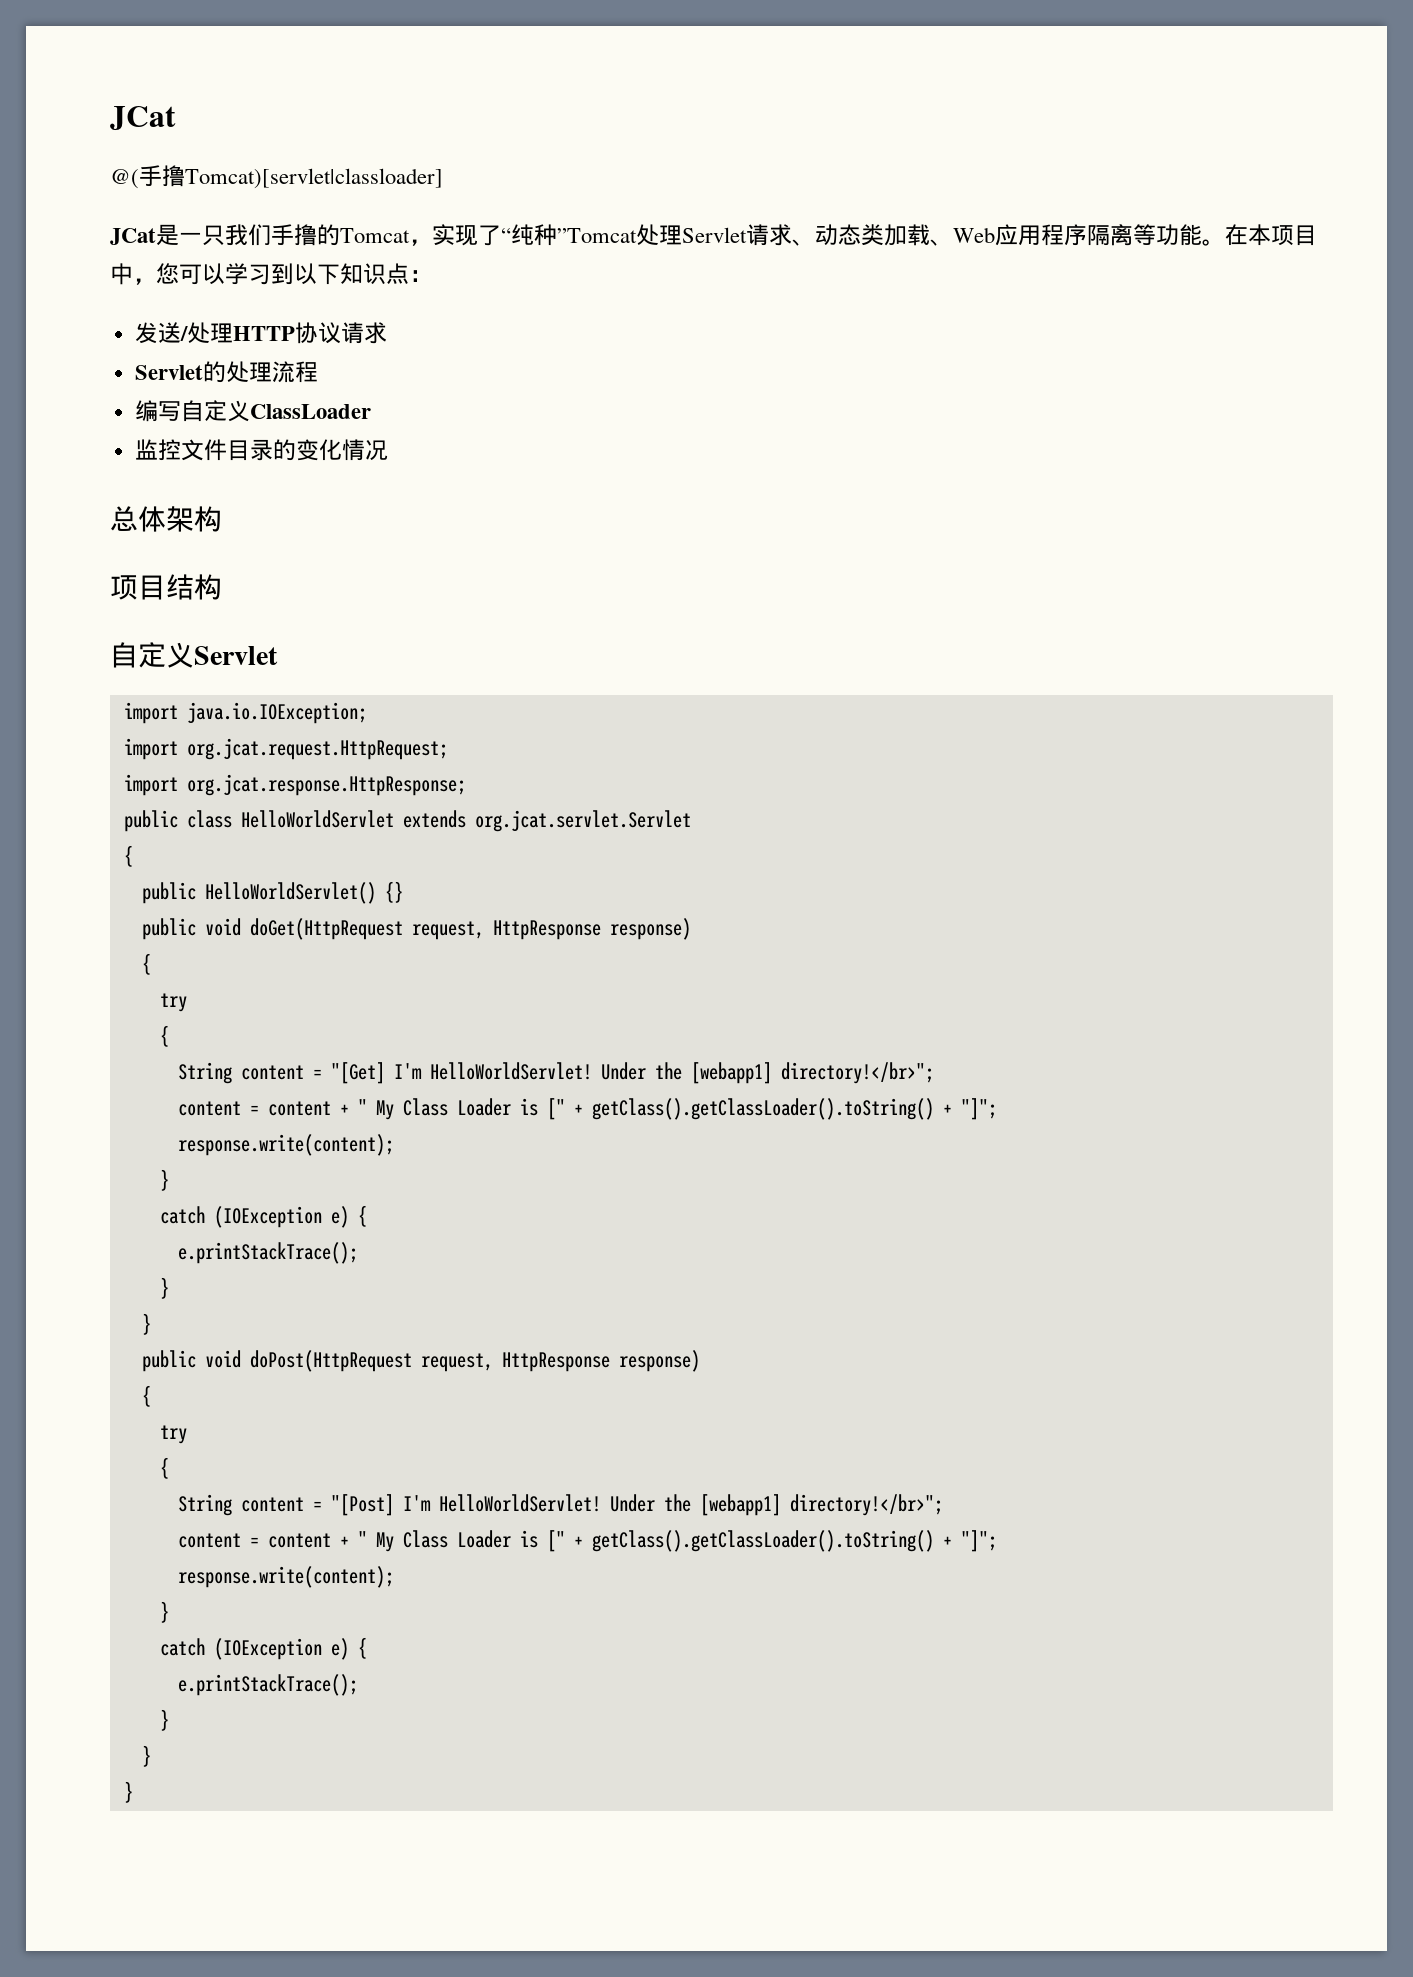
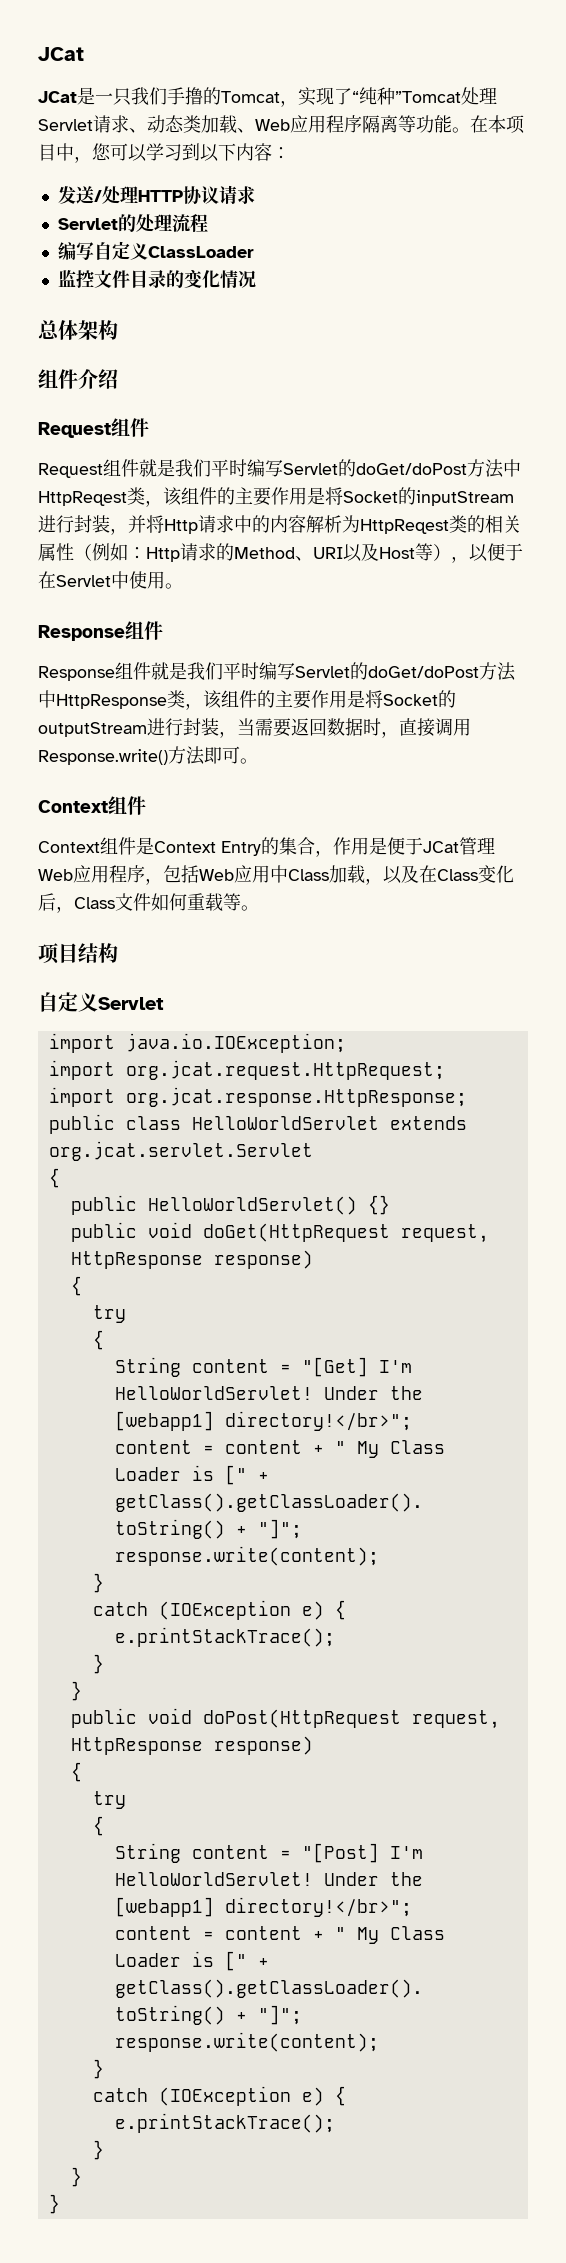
[110,106,176,131] [110,165,443,189] JCat // @(手撸Tomcat)[servlet|classloader] -> [38,47,84,61] JCat
[340,263,409,285] 知识点 -> [236,143,272,161] 内容
(222, 519) none -> [38,369,118,389] [38,418,149,438] [38,459,521,478] [38,487,514,507] [38,515,521,535] [38,543,523,563] [38,571,183,589] [38,621,163,641] [38,662,516,681] [38,690,456,710] [38,718,471,738] [38,746,258,765] [38,796,146,815] [38,837,495,857] [38,865,514,885] [38,893,259,913] // 组件介绍 // Request组件 // Request组件就是我们平时编写Servlet的doGet/doPost方法中HttpReqest类，该组件的主要作用是将Socket的inputStream进行封装，并将Http请求中的内容解析为HttpReqest类的相关属性（例如：Http请求的Method、URI以及Host等），以便于在Servlet中使用。 // Response组件 // Response组件就是我们平时编写Servlet的doGet/doPost方法中HttpResponse类，该组件的主要作用是将Socket的outputStream进行封装，当需要返回数据时，直接调用Response.write()方法即可。 // Context组件 // Context组件是Context Entry的集合，作用是便于JCat管理Web应用程序，包括Web应用中Class加载，以及在Class变化后，Class文件如何重载等。

